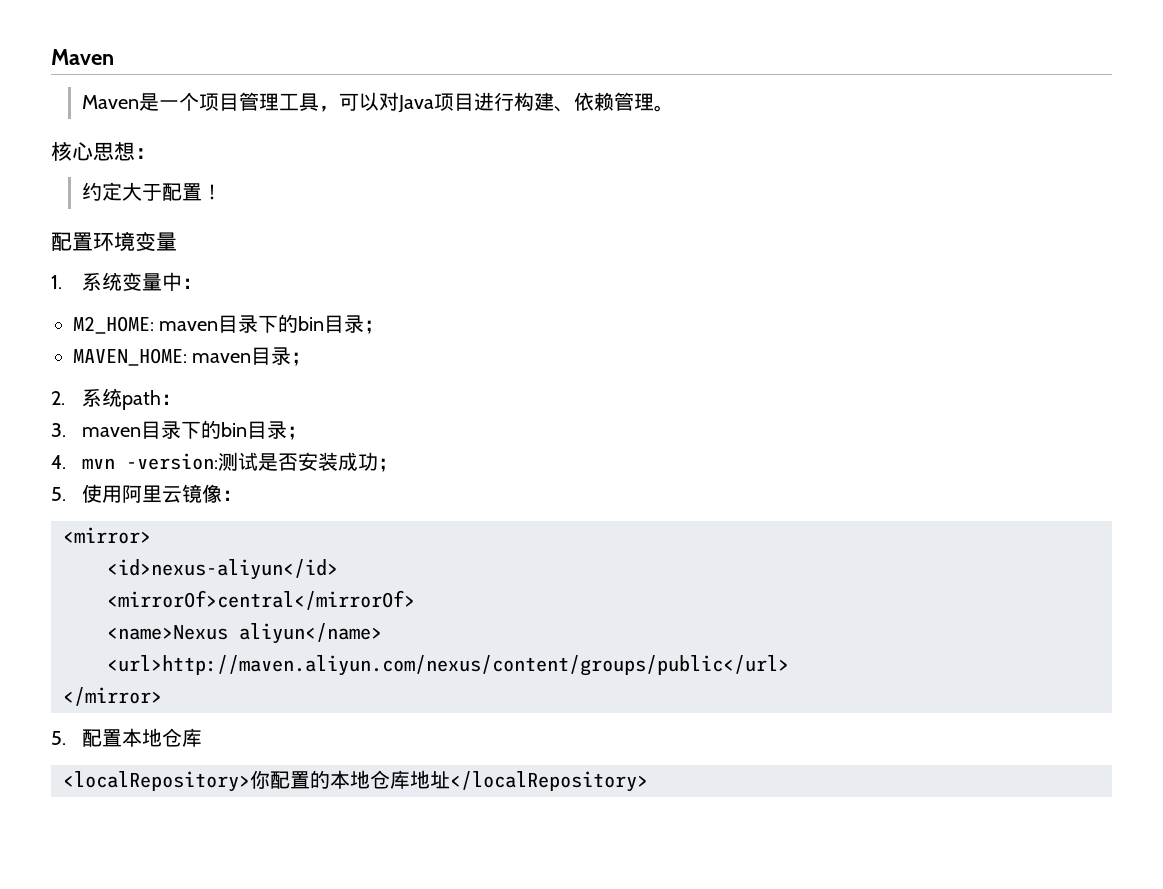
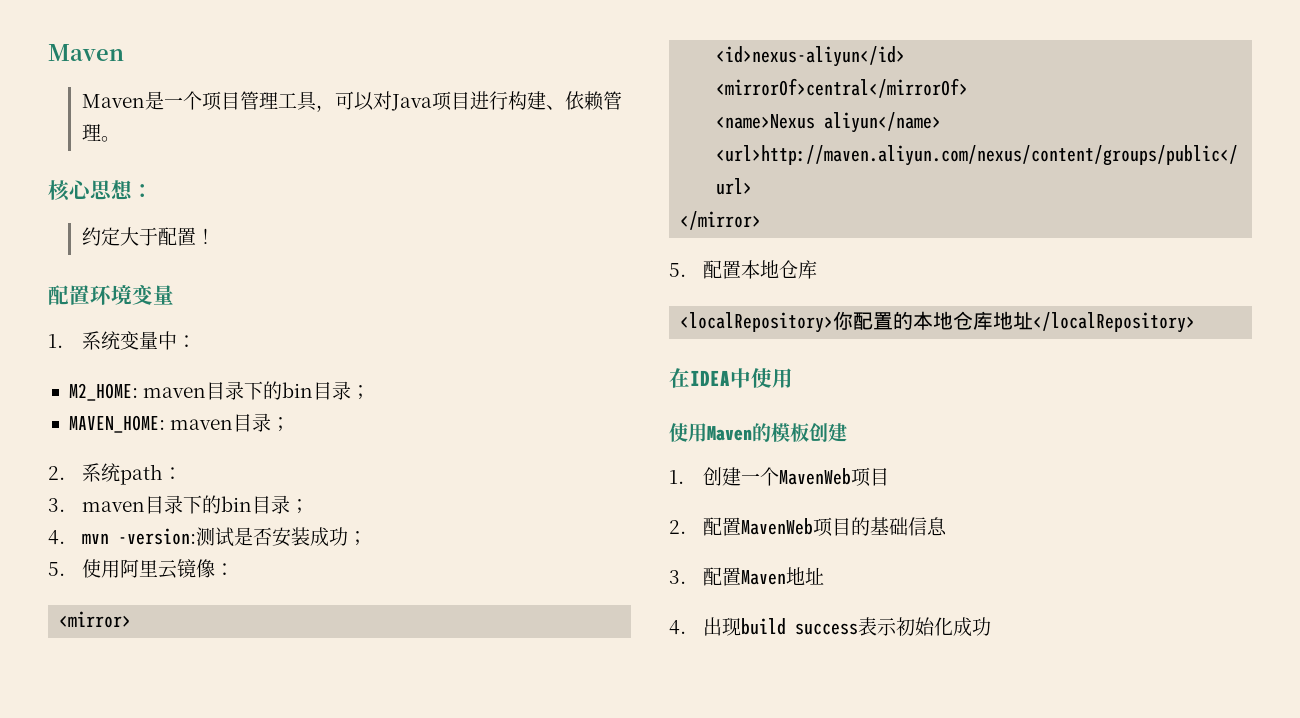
(648, 781) none -> [669,368,793,388] [669,422,847,442] [669,467,889,487] [669,517,947,537] [669,567,824,586] [669,617,991,637] // 在IDEA中使用 // 使用Maven的模板创建 // 1.创建一个MavenWeb项目 // 2.配置MavenWeb项目的基础信息 // 3.配置Maven地址 // 4.出现build success表示初始化成功

